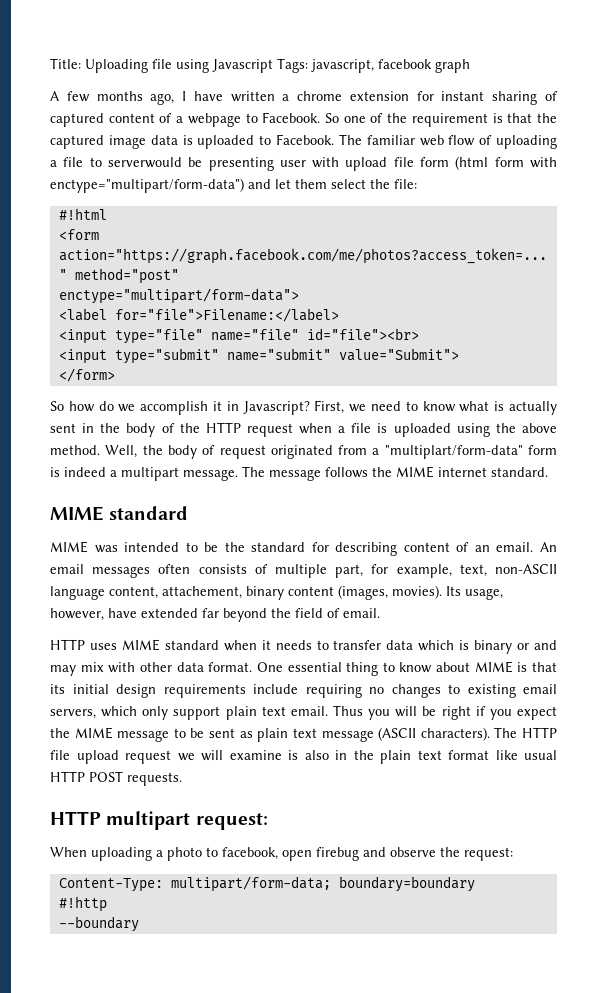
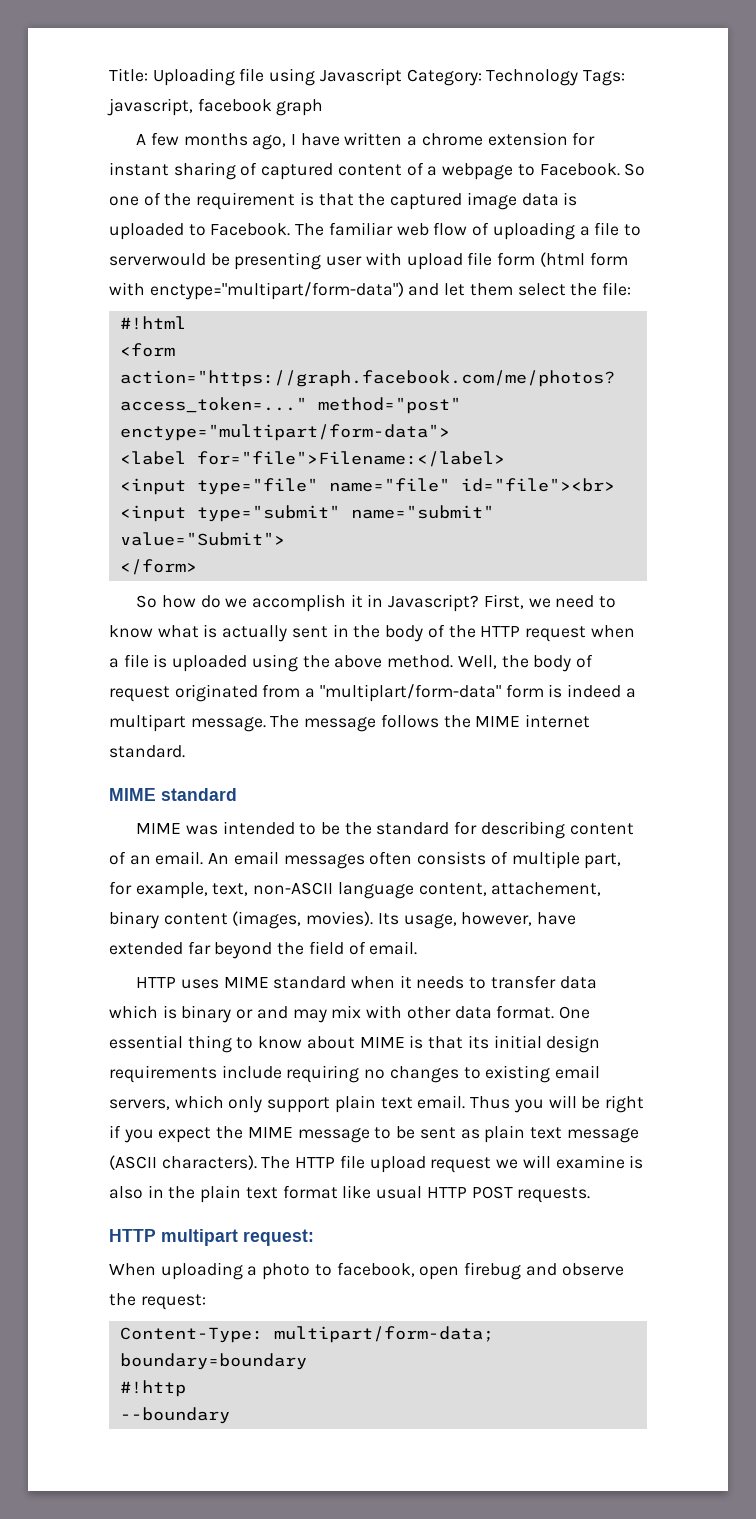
(273, 66) none -> [406,69,579,86] Category: Technology

